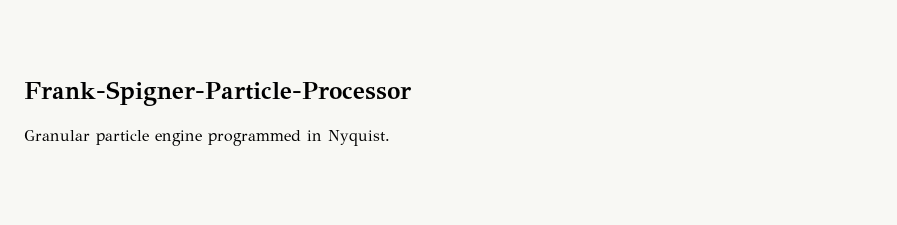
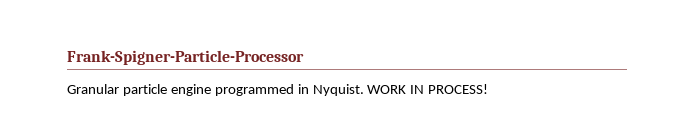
(390, 138) none -> [367,84,489,94] WORK IN PROCESS!

